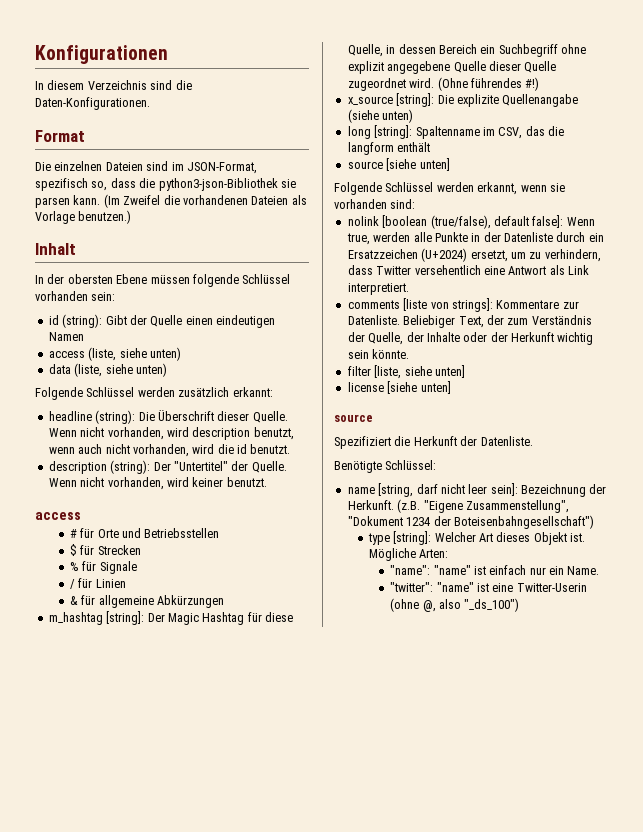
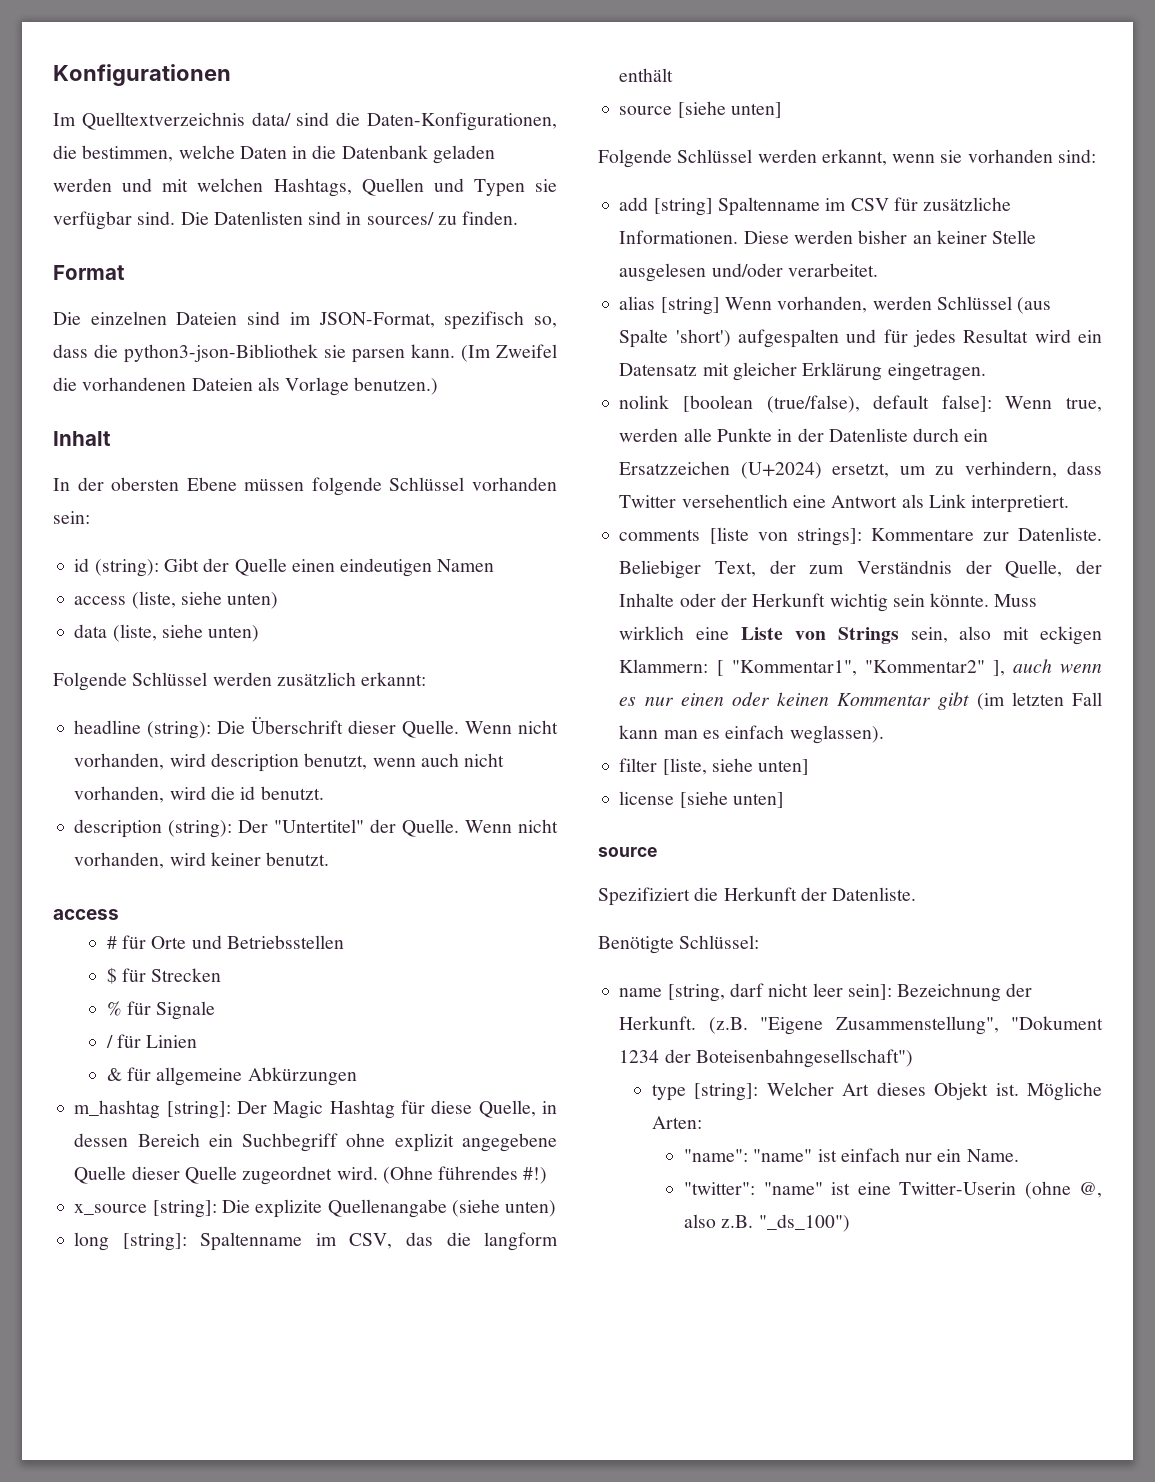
[35,80,192,90] [35,97,150,110] In diesem Verzeichnis sind die Daten-Konfigurationen. -> [53,112,557,131] [53,145,495,164] [53,178,557,197] [53,211,519,230] Im Quelltextverzeichnis data/ sind die Daten-Konfigurationen, die bestimmen, welche Daten in die Datenbank geladen werden und mit welchen Hashtags, Quellen und Typen sie verfügbar sind. Die Datenlisten sind in sources/ zu finden.
(416, 204) none -> [619,197,1012,216] [619,230,1037,244] [619,263,878,282] [619,296,1052,315] [619,329,1102,348] [619,362,986,381] // add [string] Spaltenname im CSV für zusätzliche Informationen. Diese werden bisher an keiner Stelle ausgelesen und/oder verarbeitet. // alias [string] Wenn vorhanden, werden Schlüssel (aus Spalte 'short') aufgespalten und für jedes Resultat wird ein Datensatz mit gleicher Erklärung eingetragen.
(410, 354) none -> [994,594,1038,607] [619,626,1102,645] [619,659,1102,676] [619,692,1102,710] [619,725,884,744] Muss wirklich eine Liste von Strings sein, also mit eckigen Klammern: [ "Kommentar1", "Kommentar2" ], auch wenn es nur einen oder keinen Kommentar gibt (im letzten Fall kann man es einfach weglassen).
(461, 604) none -> [721,1215,754,1228] z.B.

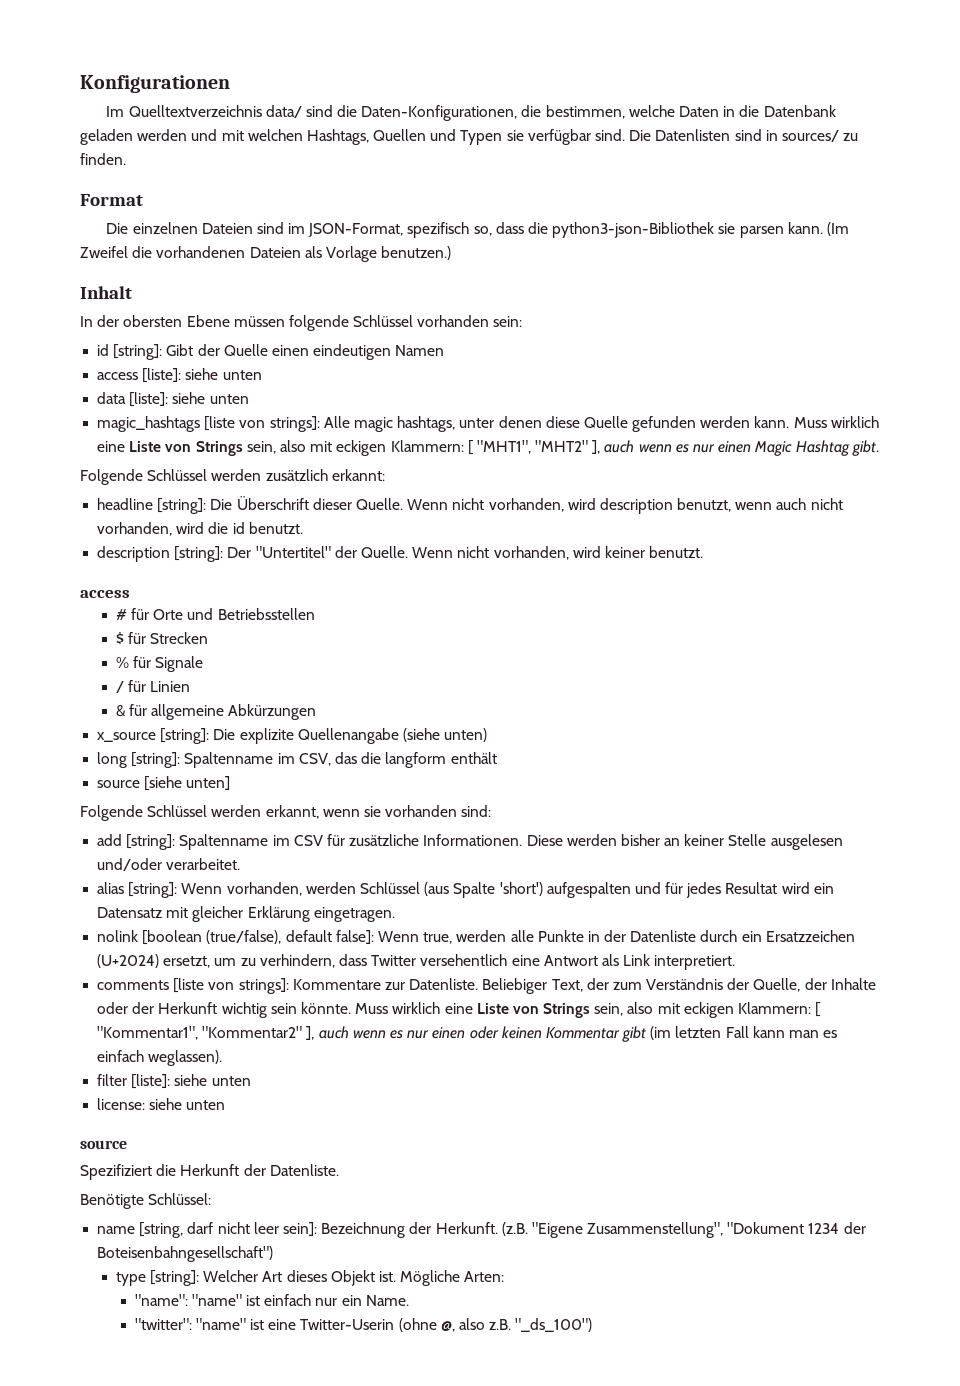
[94,559,159,577] (string): -> [113,344,163,360] [string]:
[131,591,279,609] [74,624,260,642] (liste, siehe unten) // data (liste, siehe unten) -> [142,368,262,383] [97,392,249,407] [97,416,879,432] [97,440,879,456] [liste]: siehe unten // data [liste]: siehe unten // magic_hashtags [liste von strings]: Alle magic hashtags, unter denen diese Quelle gefunden werden kann. Muss wirklich eine Liste von Strings sein, also mit eckigen Klammern: [ "MHT1", "MHT2" ], auch wenn es nur einen Magic Hashtag gibt.
[147,721,212,739] (string): -> [157,498,207,514] [string]:
[168,820,233,838] (string): -> [174,546,224,562] [string]:
[74,1100,558,1119] [74,1133,557,1152] [74,1166,548,1185] // m_hashtag [string]: Der Magic Hashtag für diese Quelle, in dessen Bereich ein Suchbegriff ohne explizit angegebene Quelle dieser Quelle zugeordnet wird. (Ohne führendes #!) -> (317, 712) none
[653,198,713,216] [string] -> [126,834,176,850] [string]:
[660,297,720,315] [string] -> [128,882,178,898] [string]:
[662,758,810,775] [619,791,784,808] [liste, siehe unten] // license [siehe unten] -> [131,1074,251,1089] [97,1098,226,1110] [liste]: siehe unten // license: siehe unten

